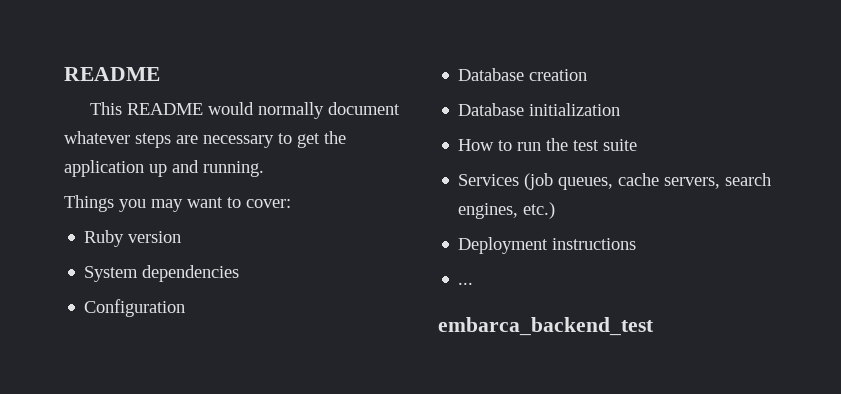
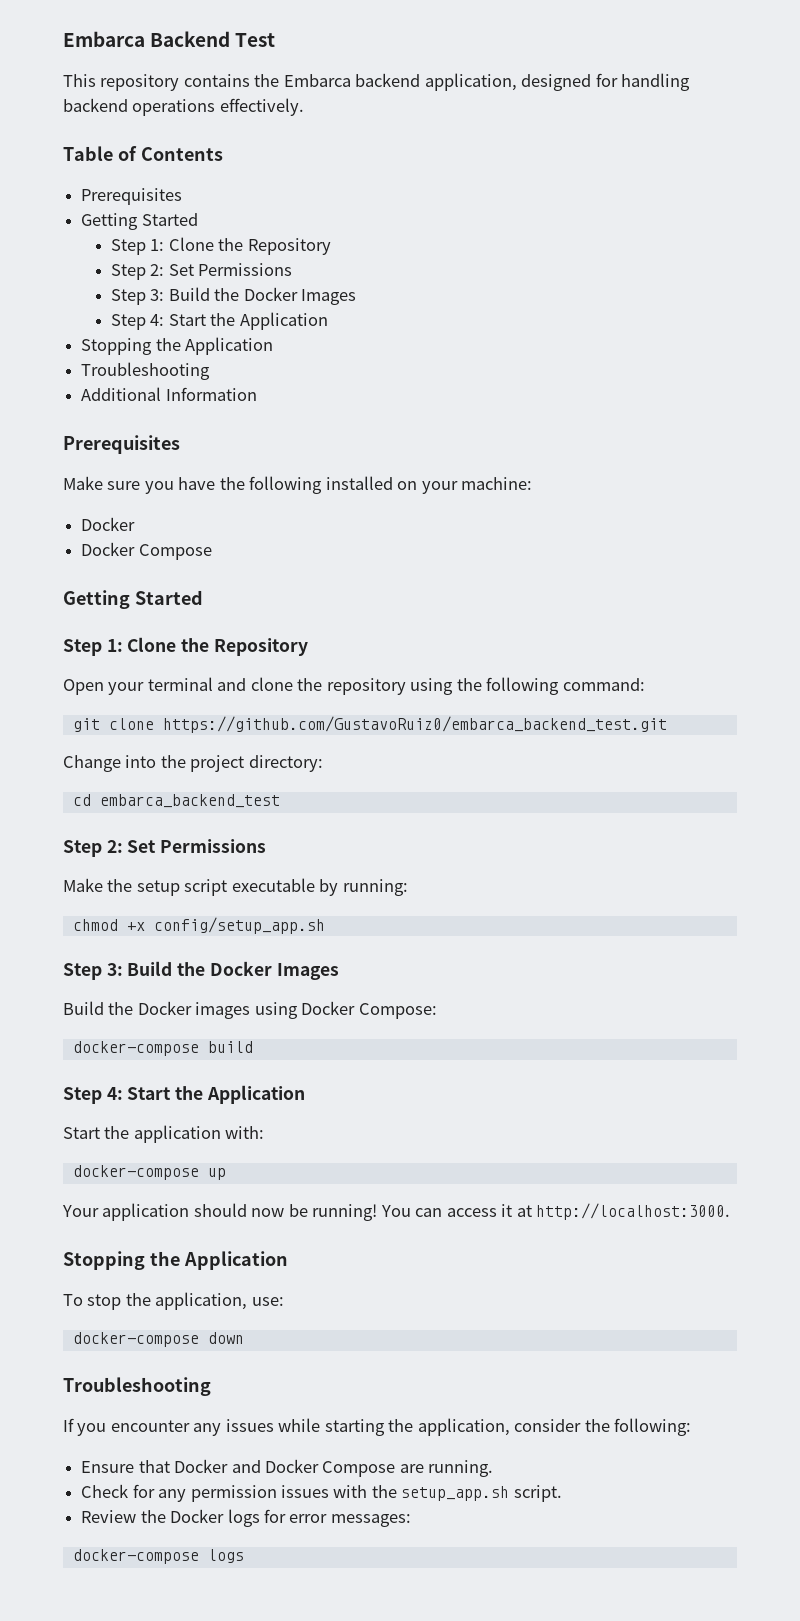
[64,67,160,81] [90,102,401,119] [64,131,346,148] [64,160,264,177] [64,195,291,212] [84,230,182,247] [84,265,240,282] [84,299,186,317] [458,68,588,81] [458,103,621,116] [458,138,638,151] [458,173,772,190] [458,202,556,219] [458,237,637,254] [458,282,474,285] [438,317,654,336] README // This README would normally document whatever steps are necessary to get the application up and running. // Things you may want to cover: // Ruby version // System dependencies // Configuration // Database creation // Database initialization // How to run the test suite // Services (job queues, cache servers, search engines, etc.) // Deployment instructions // ... // embarca_backend_test -> [63,31,276,47] [63,73,691,91] [63,98,304,116] [63,146,223,161] [81,188,183,205] [81,213,198,230] [111,237,331,255] [111,263,293,280] [111,287,357,305] [111,312,328,330] [81,337,274,355] [81,362,211,380] [81,387,257,401] [63,435,180,454] [63,476,533,494] [81,517,136,531] [81,542,212,560] [63,590,203,609] [63,637,308,656] [63,677,645,695] [72,716,667,733] [63,755,323,772] [72,794,280,808] [63,839,267,857] [63,878,408,896] [72,917,325,934] [63,961,339,980] [63,1001,437,1019] [72,1041,253,1056] [63,1085,305,1104] [63,1125,265,1143] [72,1165,226,1180] [62,1203,731,1221] [63,1251,288,1270] [63,1292,284,1310] [72,1332,244,1347] [63,1377,211,1396] [63,1418,692,1436] [81,1459,494,1477] [81,1484,562,1502] [81,1509,411,1527] [72,1549,244,1564] Embarca Backend Test // This repository contains the Embarca backend application, designed for handling backend operations effectively. // Table of Contents // Prerequisites // Getting Started // Step 1: Clone the Repository // Step 2: Set Permissions // Step 3: Build the Docker Images // Step 4: Start the Application // Stopping the Application // Troubleshooting // Additional Information // Prerequisites // Make sure you have the following installed on your machine: // Docker // Docker Compose // Getting Started // Step 1: Clone the Repository // Open your terminal and clone the repository using the following command: // git clone https://github.com/GustavoRuiz0/embarca_backend_test.git // Change into the project directory: // cd embarca_backend_test // Step 2: Set Permissions // Make the setup script executable by running: // chmod +x config/setup_app.sh // Step 3: Build the Docker Images // Build the Docker images using Docker Compose: // docker-compose build // Step 4: Start the Application // Start the application with: // docker-compose up // Your application should now be running! You can access it at http://localhost:3000. // Stopping the Application // To stop the application, use: // docker-compose down // Troubleshooting // If you encounter any issues while starting the application, consider the following: // Ensure that Docker and Docker Compose are running. // Check for any permission issues with the setup_app.sh script. // Review the Docker logs for error messages: // docker-compose logs

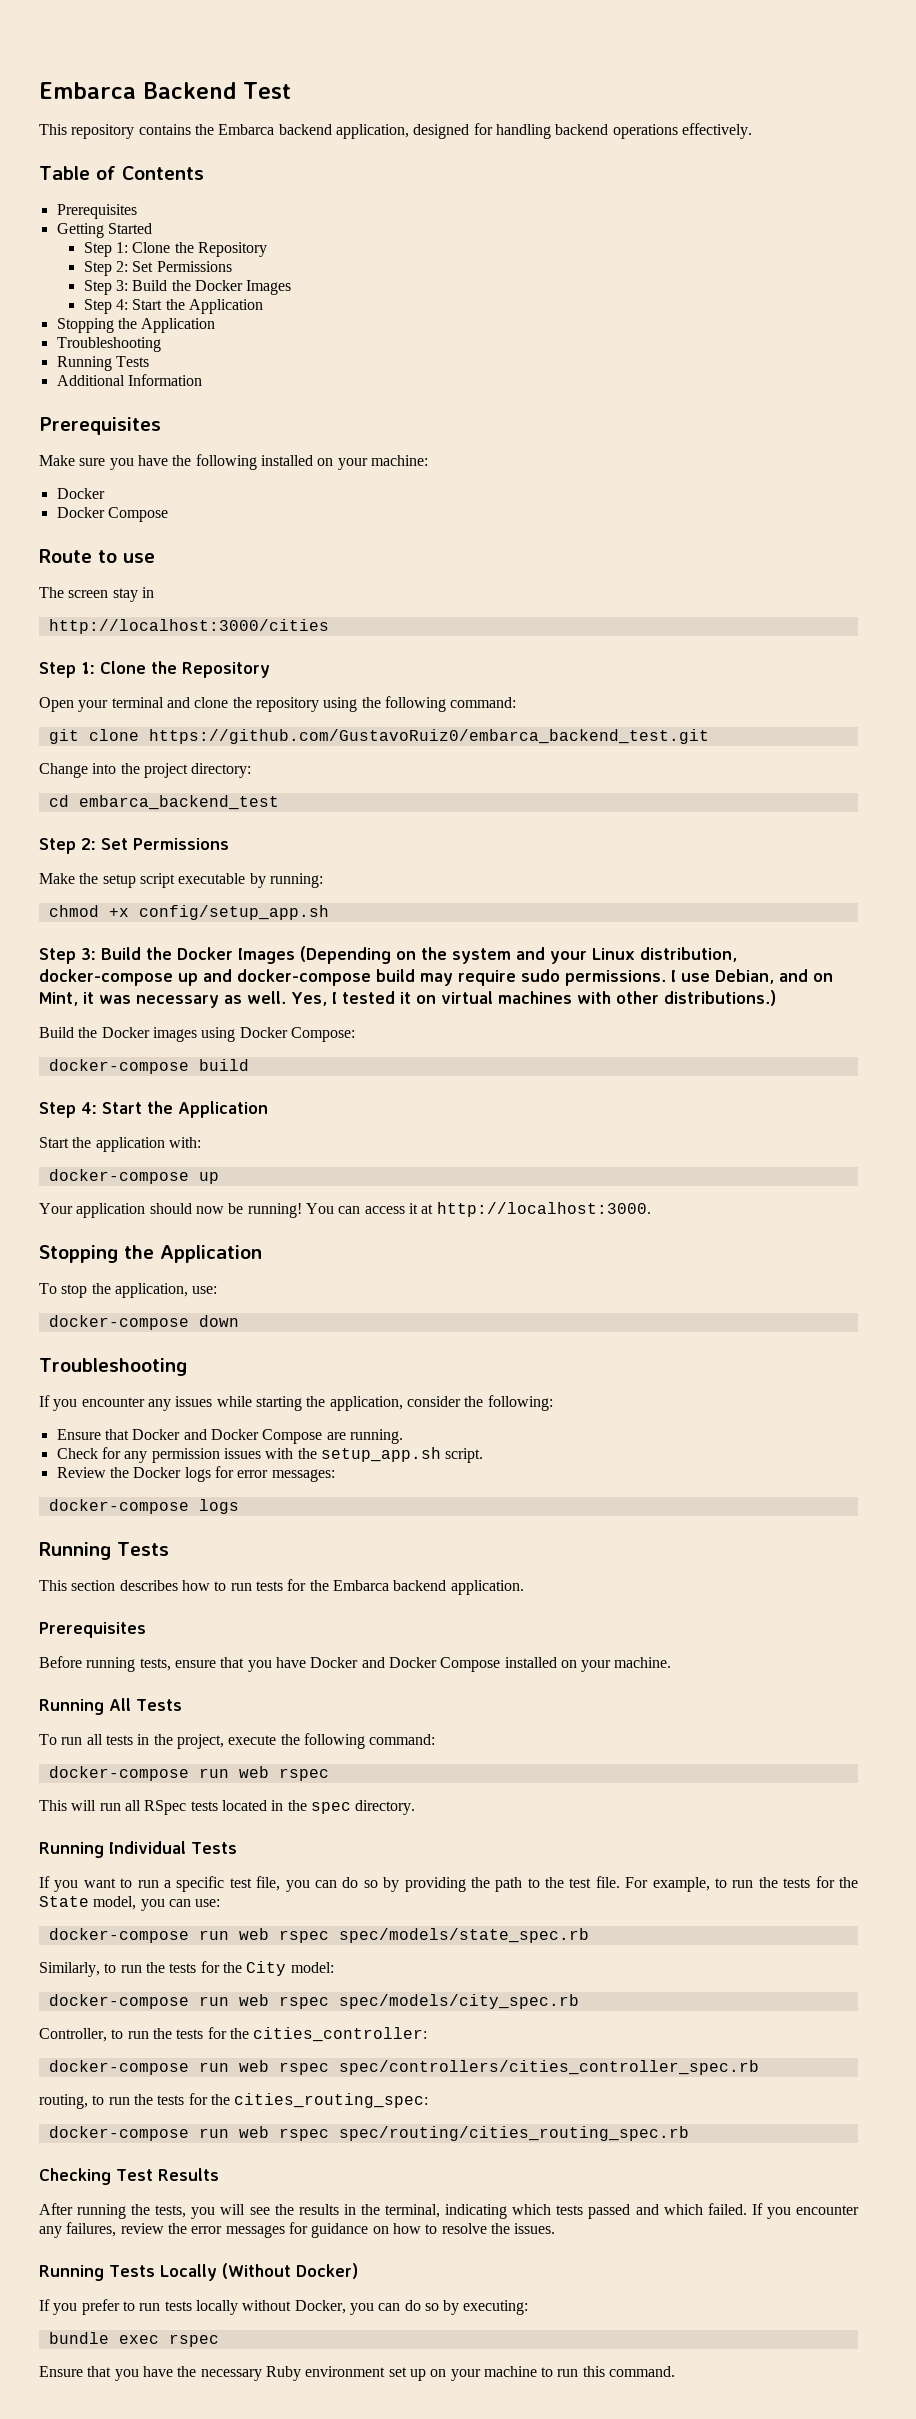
(211, 371) none -> [56,356,149,371] // Running Tests
[63,590,203,609] Getting Started -> [39,549,155,563] [39,587,154,602] [48,619,329,634] Route to use // The screen stay in // http://localhost:3000/cities
(339, 971) none -> [300,946,737,964] [39,969,833,986] [39,990,776,1008] (Depending on the system and your Linux distribution, docker-compose up and docker-compose build may require sudo permissions. I use Debian, and on Mint, it was necessary as well. Yes, I tested it on virtual machines with other distributions.)
(244, 1556) none -> [39,1542,169,1560] [39,1579,524,1595] [39,1622,146,1638] [39,1656,672,1672] [39,1698,182,1715] [39,1733,436,1749] [48,1766,329,1781] [39,1800,416,1815] [39,1841,237,1858] [39,1876,858,1892] [39,1896,221,1911] [48,1928,589,1943] [39,1961,334,1977] [48,1994,579,2009] [39,2027,428,2042] [48,2060,759,2075] [39,2093,429,2109] [48,2126,689,2141] [39,2168,219,2185] [39,2203,859,2219] [39,2222,556,2238] [39,2263,358,2281] [39,2299,529,2315] [48,2332,219,2347] [39,2366,676,2381] // Running Tests // This section describes how to run tests for the Embarca backend application. // Prerequisites // Before running tests, ensure that you have Docker and Docker Compose installed on your machine. // Running All Tests // To run all tests in the project, execute the following command: // docker-compose run web rspec // This will run all RSpec tests located in the spec directory. // Running Individual Tests // If you want to run a specific test file, you can do so by providing the path to the test file. For example, to run the tests for the State model, you can use: // docker-compose run web rspec spec/models/state_spec.rb // Similarly, to run the tests for the City model: // docker-compose run web rspec spec/models/city_spec.rb // Controller, to run the tests for the cities_controller: // docker-compose run web rspec spec/controllers/cities_controller_spec.rb // routing, to run the tests for the cities_routing_spec: // docker-compose run web rspec spec/routing/cities_routing_spec.rb // Checking Test Results // After running the tests, you will see the results in the terminal, indicating which tests passed and which failed. If you encounter any failures, review the error messages for guidance on how to resolve the issues. // Running Tests Locally (Without Docker) // If you prefer to run tests locally without Docker, you can do so by executing: // bundle exec rspec // Ensure that you have the necessary Ruby environment set up on your machine to run this command.

